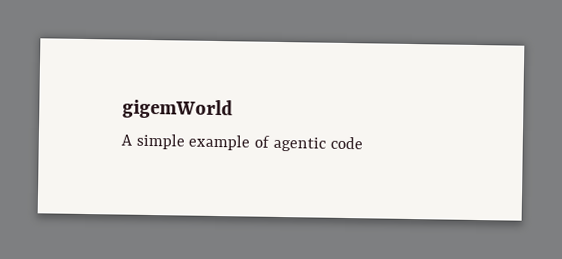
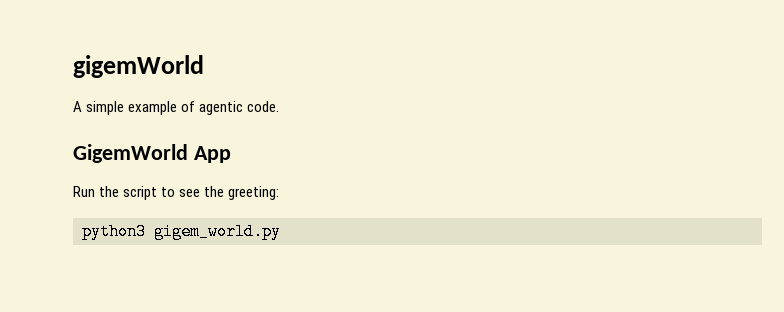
[329,136,363,150] code -> [247,101,280,112] [73,144,231,163] [73,186,280,200] [82,223,281,240] code. // GigemWorld App // Run the script to see the greeting: // python3 gigem_world.py

